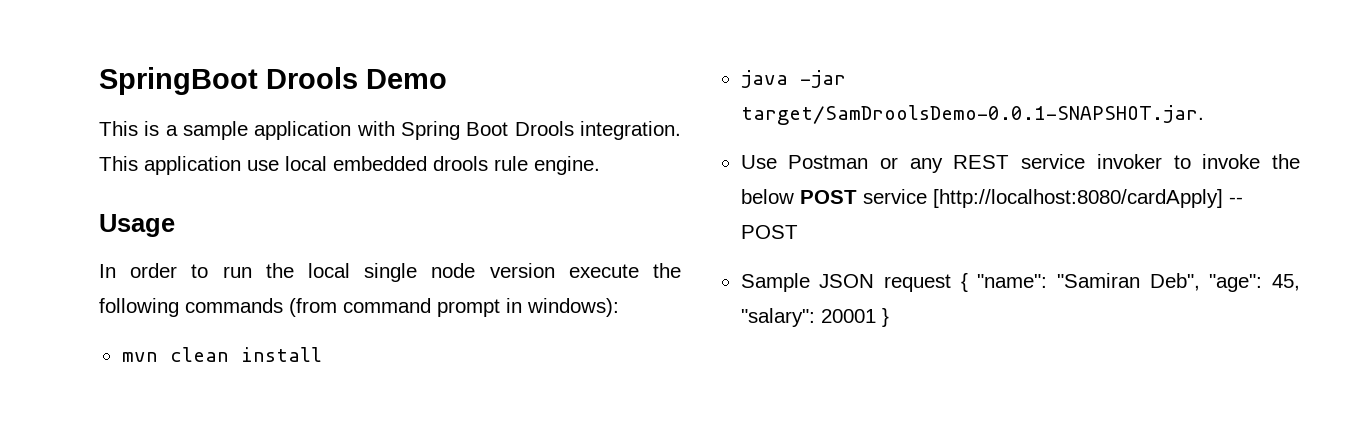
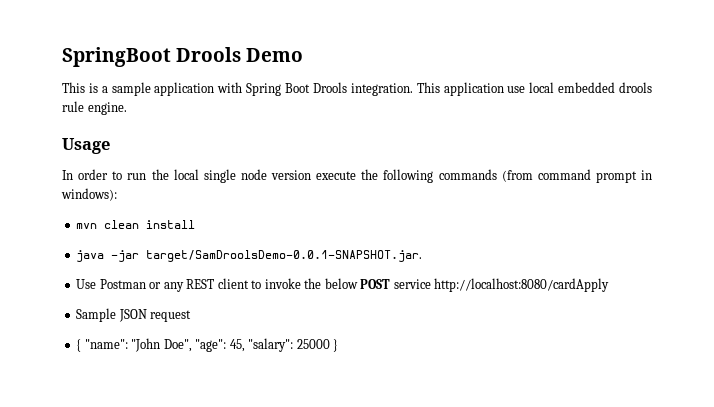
[1021,154,1162,169] service invoker -> [217,278,249,289] client
[932,189,1243,208] [740,225,798,239] [http://localhost:8080/cardApply] -- POST -> [434,278,610,292] http://localhost:8080/cardApply
(951, 283) none -> (192, 316) //
[1056,273,1200,291] "Samiran Deb", -> [131,338,192,352] "John Doe",
[820,309,876,323] 20001 -> [296,339,330,349] 25000

